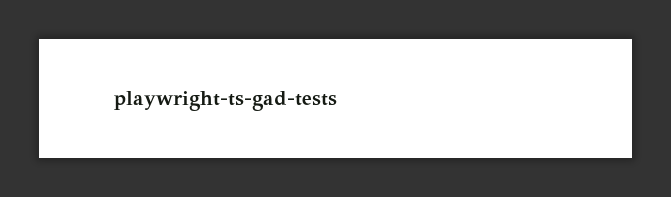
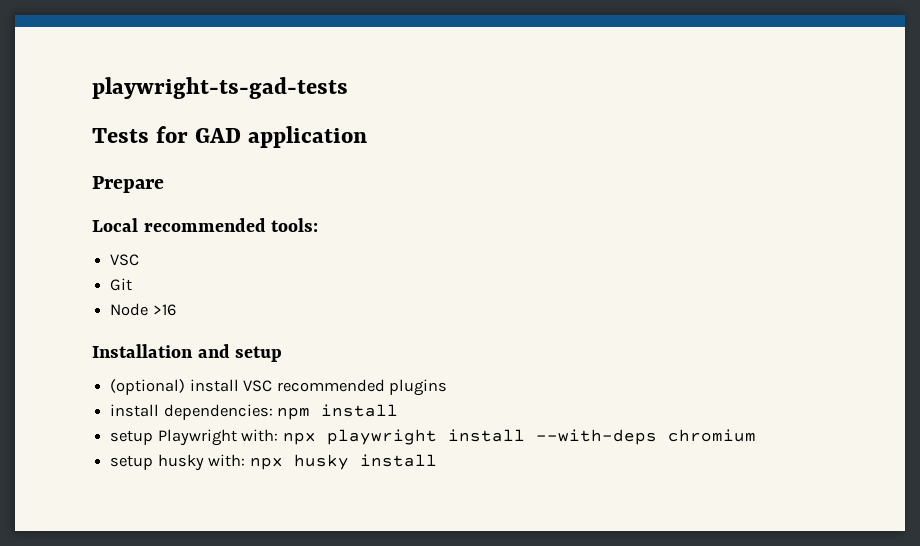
(337, 101) none -> [92,126,367,148] [92,176,164,193] [92,218,319,232] [110,254,140,266] [110,278,133,291] [110,303,176,316] [92,344,283,362] [110,379,447,396] [110,404,399,420] [110,429,756,446] [110,454,437,471] // Tests for GAD application // Prepare // Local recommended tools: // VSC // Git // Node >16 // Installation and setup // (optional) install VSC recommended plugins // install dependencies: npm install // setup Playwright with: npx playwright install --with-deps chromium // setup husky with: npx husky install

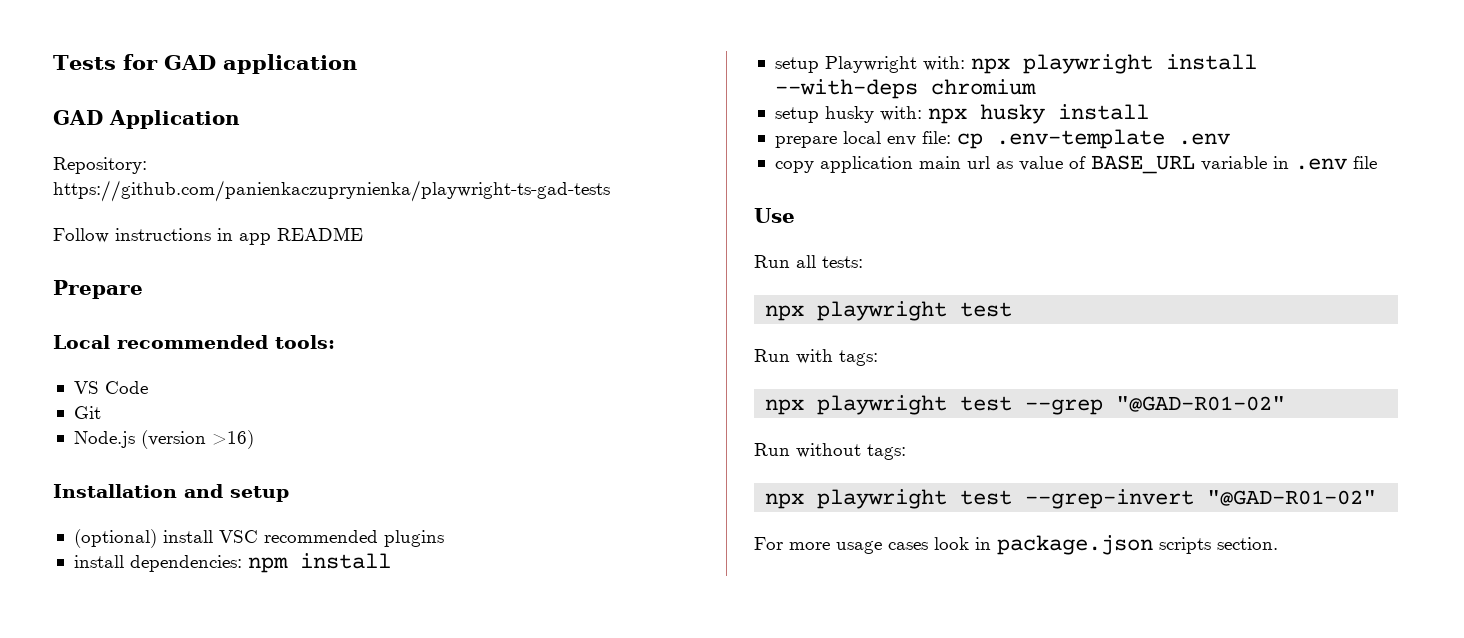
[92,77,348,99] playwright-ts-gad-tests // -> (53, 62) none
(367, 137) none -> [53,110,240,129] [53,157,147,174] [53,180,610,202] [53,227,363,245] // GAD Application // Repository: https://github.com/panienkaczuprynienka/playwright-ts-gad-tests // Follow instructions in app README
[110,254,140,266] VSC -> [73,381,148,394] VS Code
[110,303,176,316] Node >16 -> [73,430,254,449] Node.js (version >16)
(437, 460) none -> [774,129,1230,149] [774,155,1377,174] [754,208,795,223] [754,255,863,268] [765,301,1013,321] [754,349,878,366] [765,395,1286,415] [754,443,906,460] [765,489,1377,509] [754,535,1278,555] // prepare local env file: cp .env-template .env // copy application main url as value of BASE_URL variable in .env file // Use // Run all tests: // npx playwright test // Run with tags: // npx playwright test --grep "@GAD-R01-02" // Run without tags: // npx playwright test --grep-invert "@GAD-R01-02" // For more usage cases look in package.json scripts section.

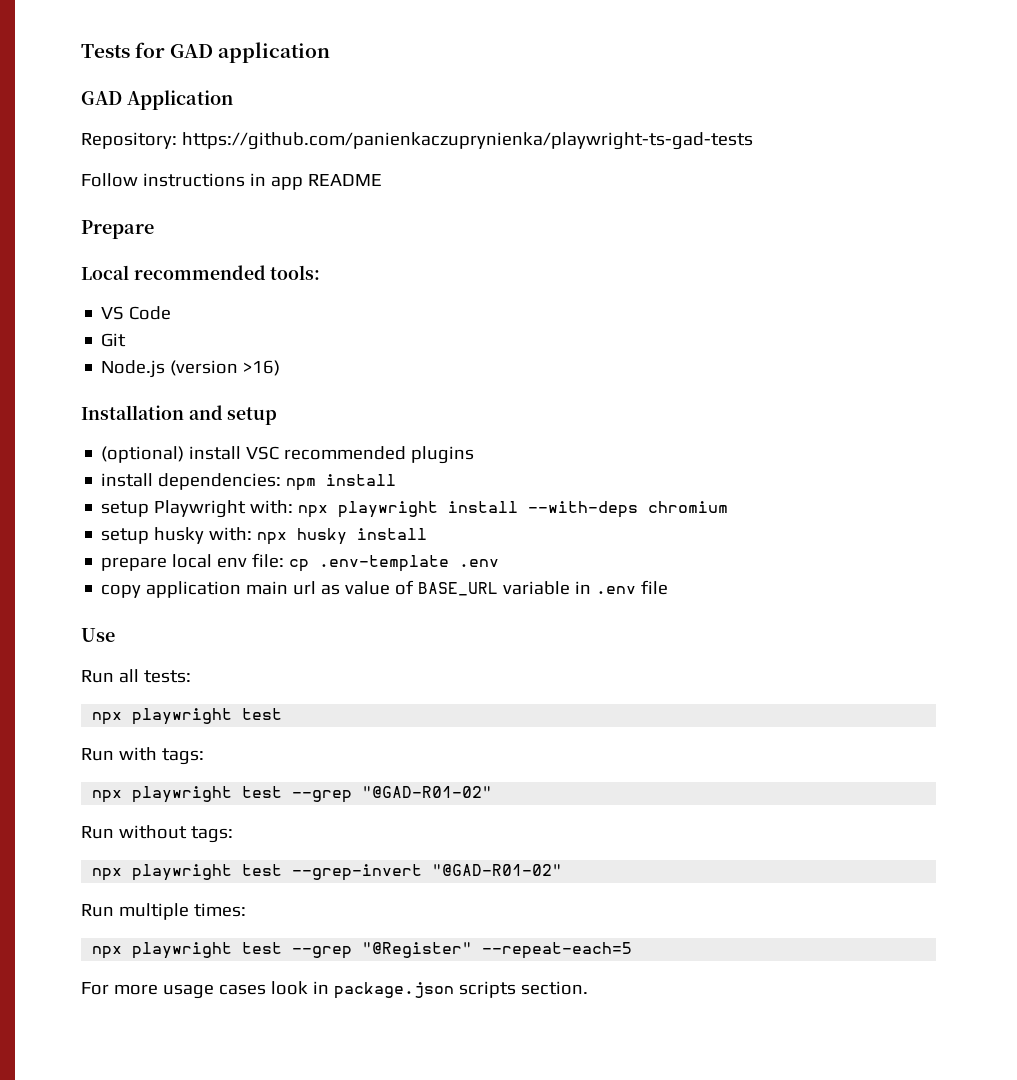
(1377, 498) none -> [81,903,246,920] [92,942,633,959] // Run multiple times: // npx playwright test --grep "@Register" --repeat-each=5

